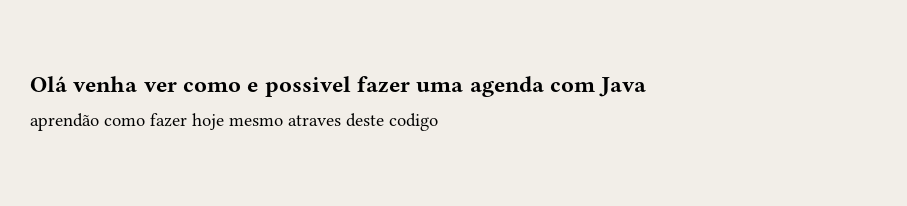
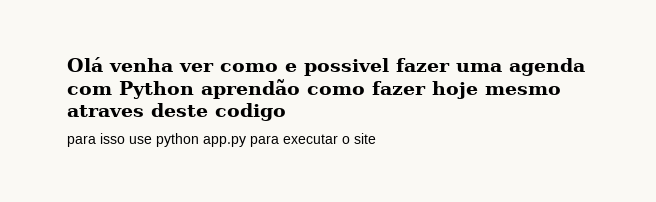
[599,77,647,97] Java // -> [119,81,194,99] Python
(438, 122) none -> [67,133,376,147] // para isso use python app.py para executar o site

